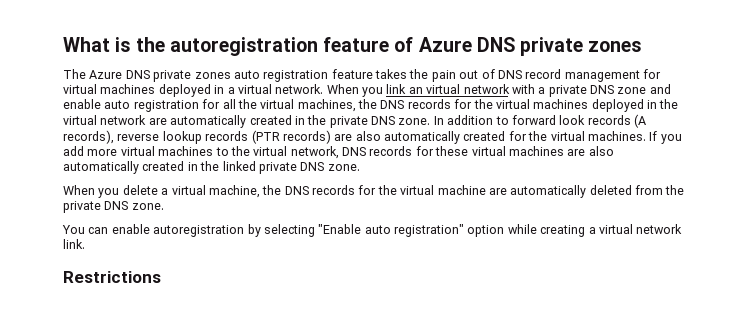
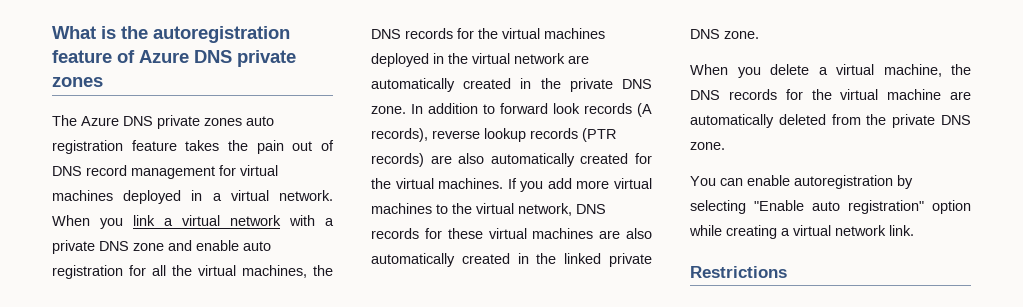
[408,87,423,94] an -> [164,218,173,226] a

